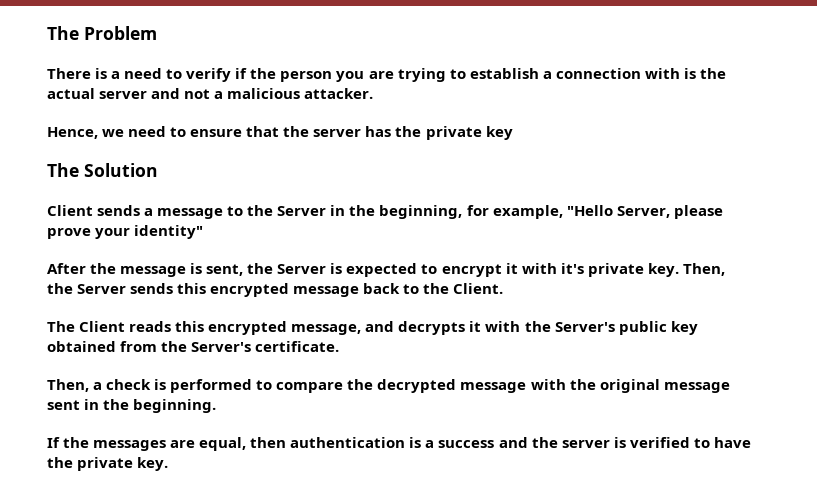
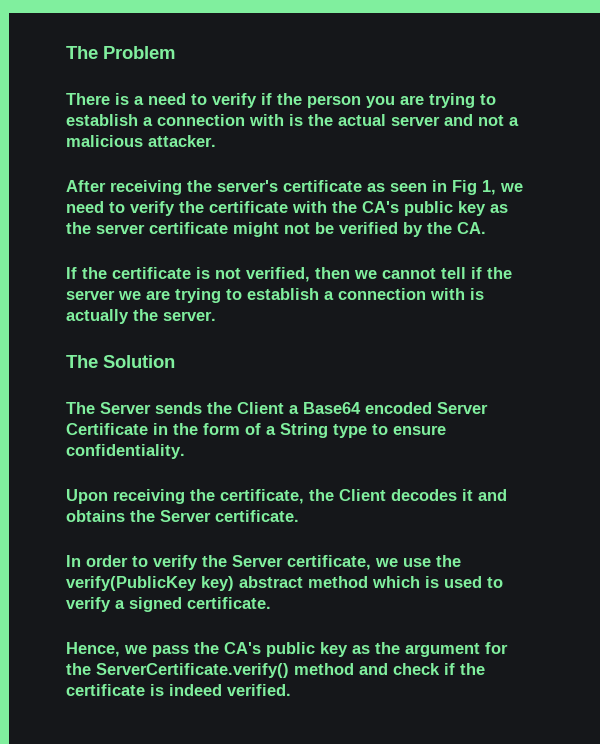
[47,126,513,140] [47,163,158,177] [47,205,723,219] [47,225,204,239] [47,263,725,277] [47,283,504,297] [47,321,698,335] [47,341,340,352] [47,379,730,393] [47,399,217,413] [47,437,751,451] [47,457,169,471] Hence, we need to ensure that the server has the private key // The Solution // Client sends a message to the Server in the beginning, for example, "Hello Server, please prove your identity" // After the message is sent, the Server is expected to encrypt it with it's private key. Then, the Server sends this encrypted message back to the Client. // The Client reads this encrypted message, and decrypts it with the Server's public key obtained from the Server's certificate. // Then, a check is performed to compare the decrypted message with the original message sent in the beginning. // If the messages are equal, then authentication is a success and the server is verified to have the private key. -> [66,180,523,195] [66,201,508,216] [66,222,486,237] [66,267,512,282] [66,288,484,303] [66,309,216,324] [66,355,175,368] [66,402,488,414] [66,423,446,438] [66,444,185,459] [66,489,507,504] [66,510,299,522] [66,555,461,570] [66,576,503,591] [66,597,271,612] [66,642,508,657] [66,663,485,678] [66,684,291,696] After receiving the server's certificate as seen in Fig 1, we need to verify the certificate with the CA's public key as the server certificate might not be verified by the CA. // If the certificate is not verified, then we cannot tell if the server we are trying to establish a connection with is actually the server. // The Solution // The Server sends the Client a Base64 encoded Server Certificate in the form of a String type to ensure confidentiality. // Upon receiving the certificate, the Client decodes it and obtains the Server certificate. // In order to verify the Server certificate, we use the verify(PublicKey key) abstract method which is used to verify a signed certificate. // Hence, we pass the CA's public key as the argument for the ServerCertificate.verify() method and check if the certificate is indeed verified.

